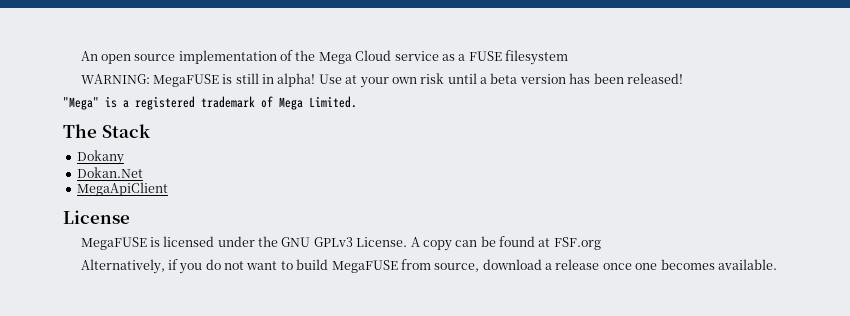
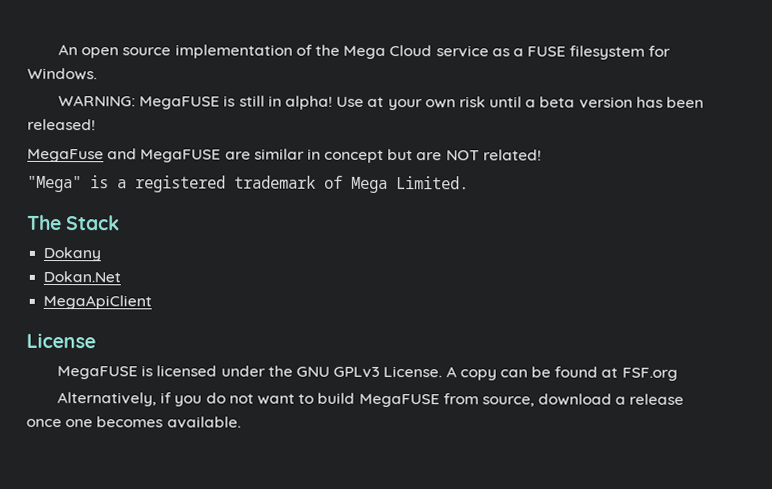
(569, 57) none -> [648,45,672,57] [27,67,97,81] for Windows.
(683, 78) none -> [27,148,542,163] // MegaFuse and MegaFUSE are similar in concept but are NOT related!

